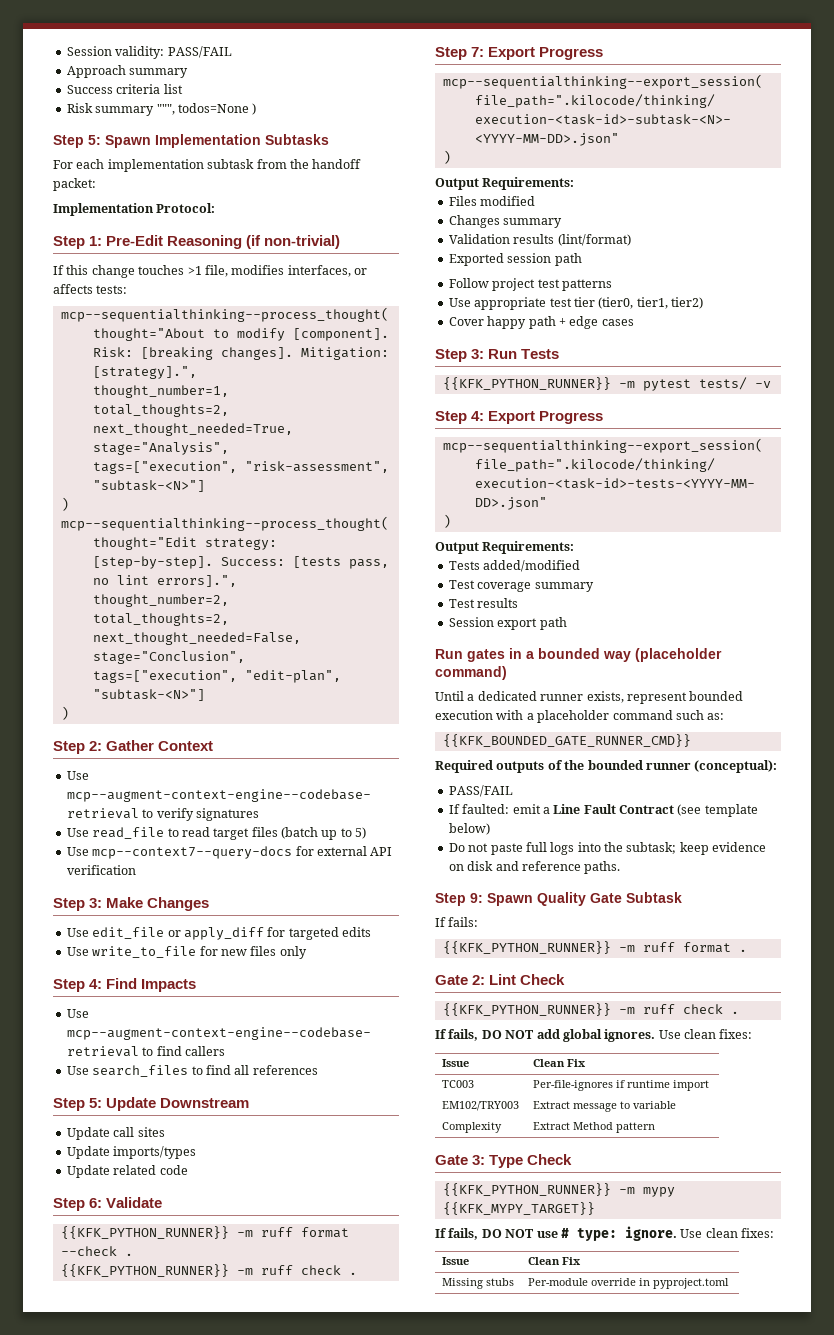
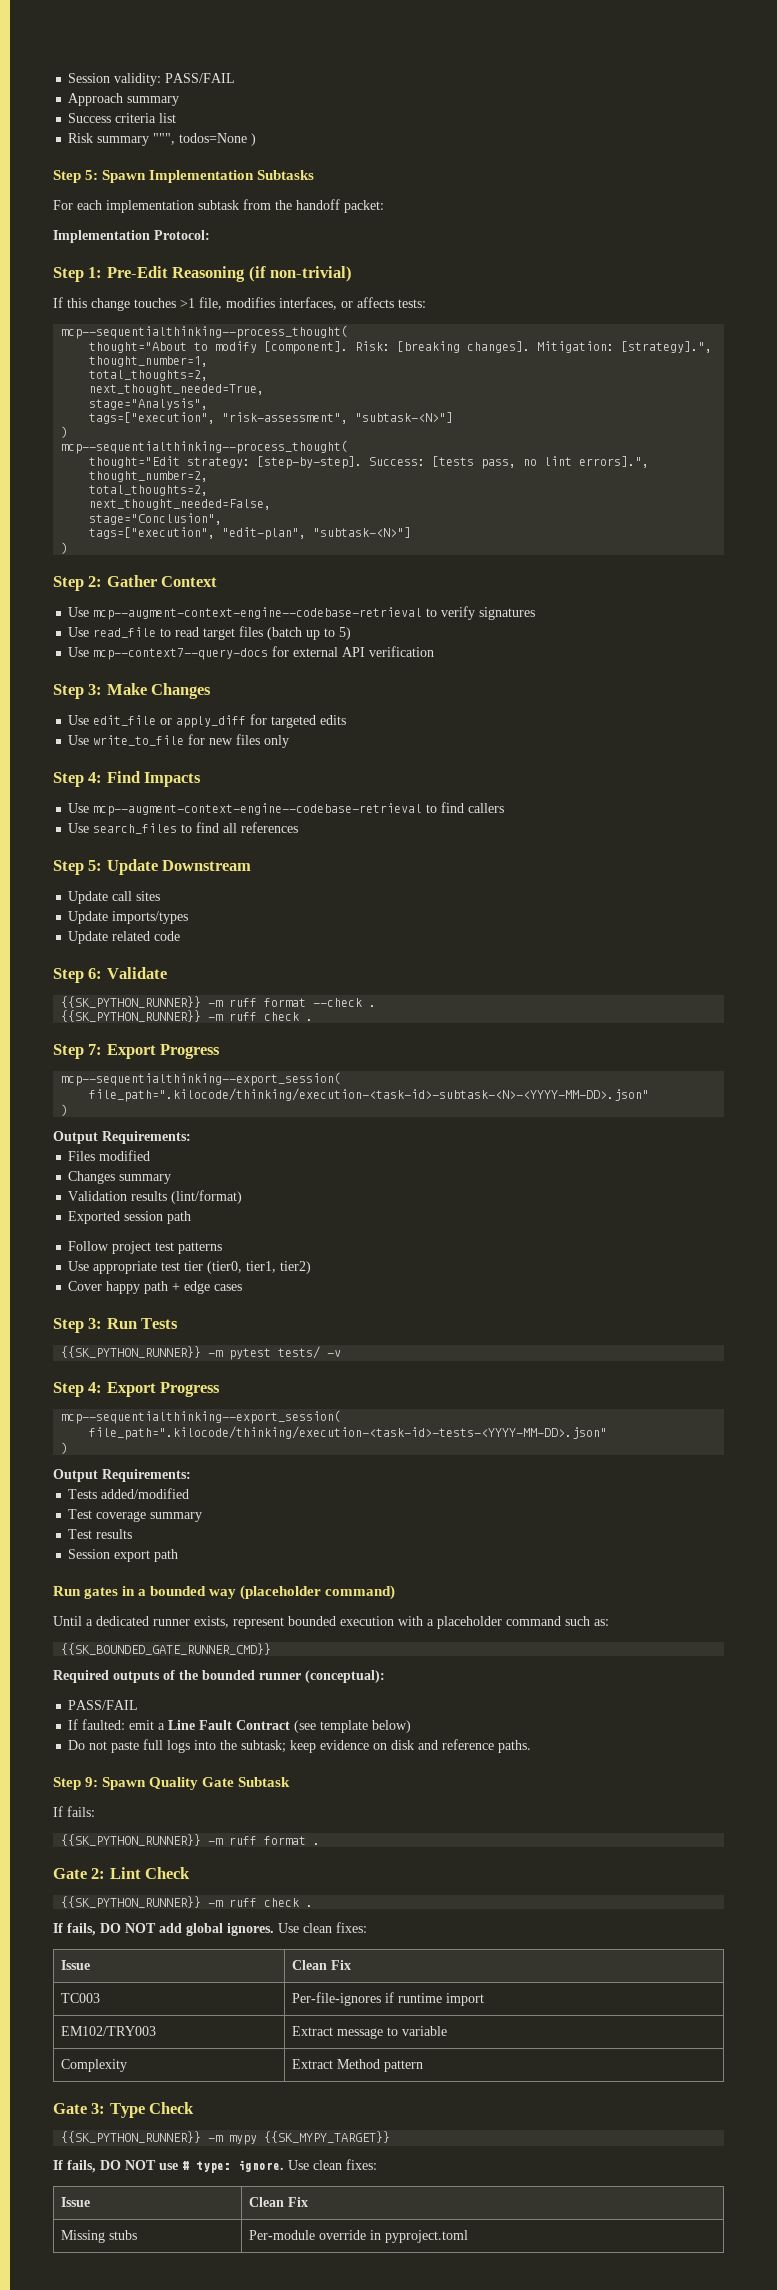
[60,1226,229,1239] {{KFK_PYTHON_RUNNER}} -> [61,996,202,1008] {{SK_PYTHON_RUNNER}}
[60,1264,229,1277] {{KFK_PYTHON_RUNNER}} -> [61,1010,202,1022] {{SK_PYTHON_RUNNER}}
[442,377,611,390] {{KFK_PYTHON_RUNNER}} -> [61,1346,202,1358] {{SK_PYTHON_RUNNER}}
[442,734,691,747] {{KFK_BOUNDED_GATE_RUNNER_CMD}} -> [61,1643,272,1655] {{SK_BOUNDED_GATE_RUNNER_CMD}}
[442,941,611,954] {{KFK_PYTHON_RUNNER}} -> [61,1834,202,1846] {{SK_PYTHON_RUNNER}}
[442,1003,611,1016] {{KFK_PYTHON_RUNNER}} -> [61,1896,202,1908] {{SK_PYTHON_RUNNER}}
[442,1183,611,1196] {{KFK_PYTHON_RUNNER}} -> [61,2131,202,2143] {{SK_PYTHON_RUNNER}}
[442,1202,595,1215] {{KFK_MYPY_TARGET}} -> [264,2131,391,2143] {{SK_MYPY_TARGET}}

